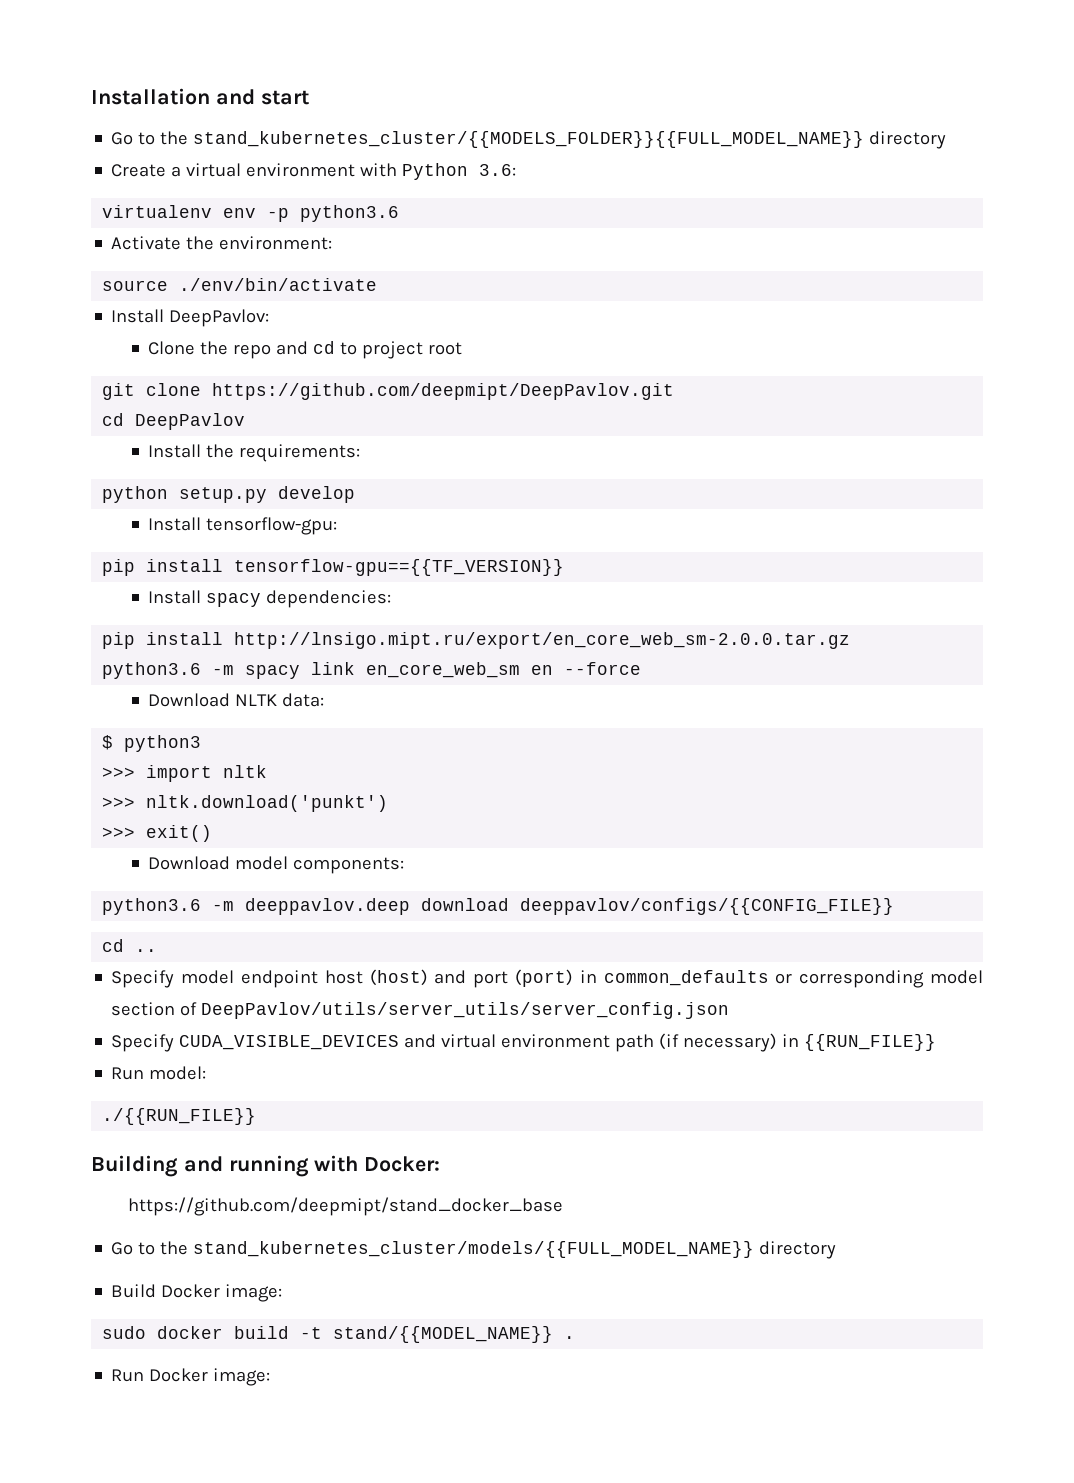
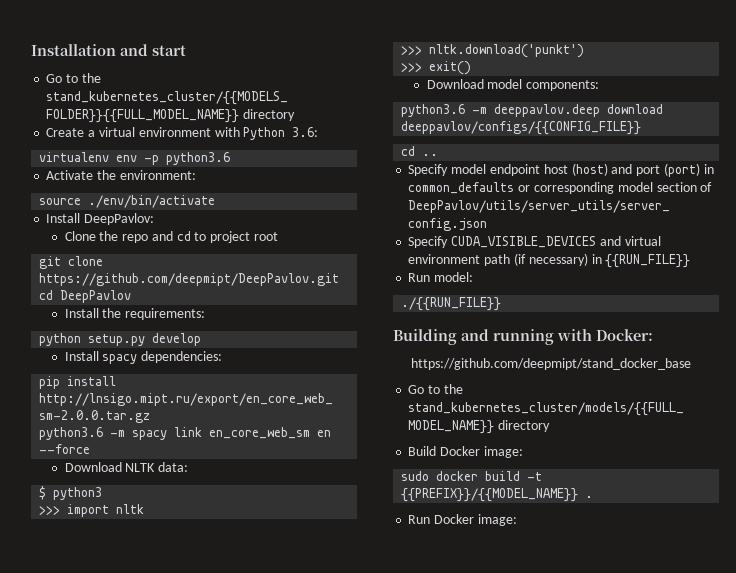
[148,517,338,535] [102,559,565,576] // Install tensorflow-gpu: // pip install tensorflow-gpu=={{TF_VERSION}} -> (202, 339) none
[333,1326,554,1343] stand/{{MODEL_NAME}} -> [401,488,579,502] {{PREFIX}}/{{MODEL_NAME}}

